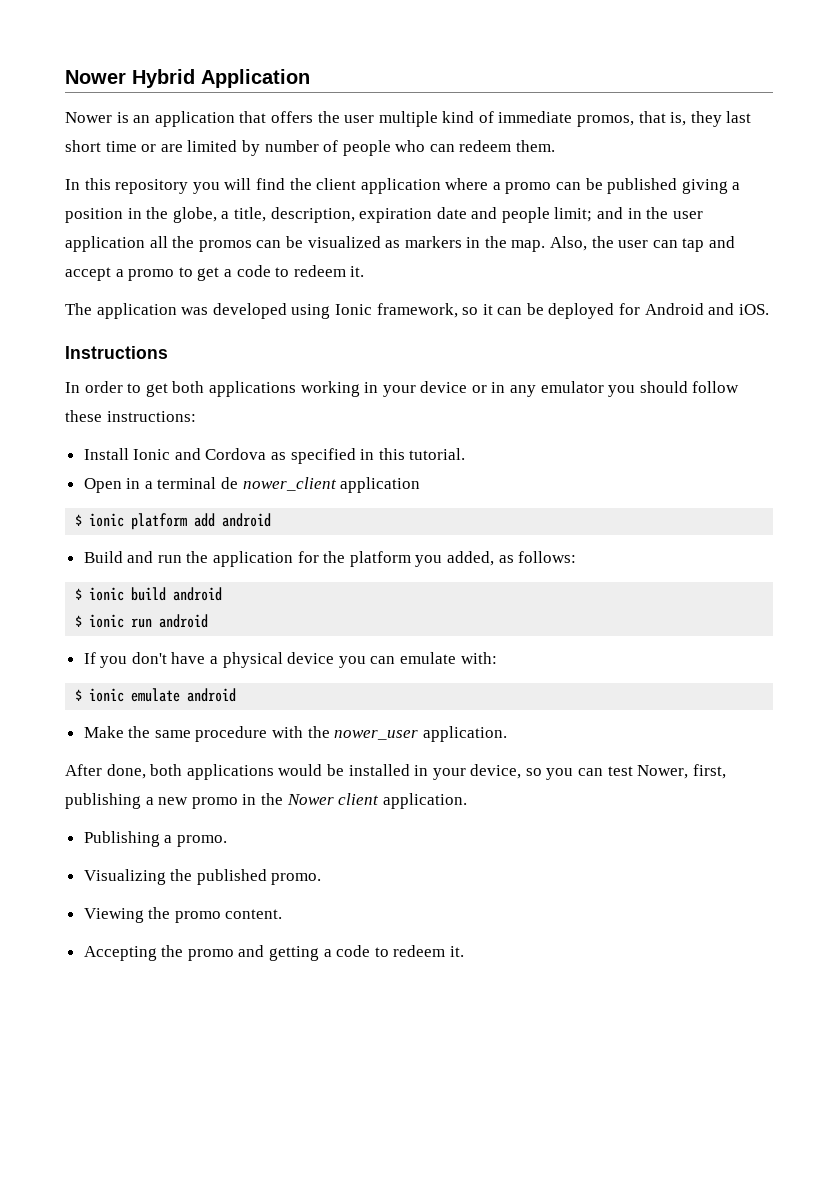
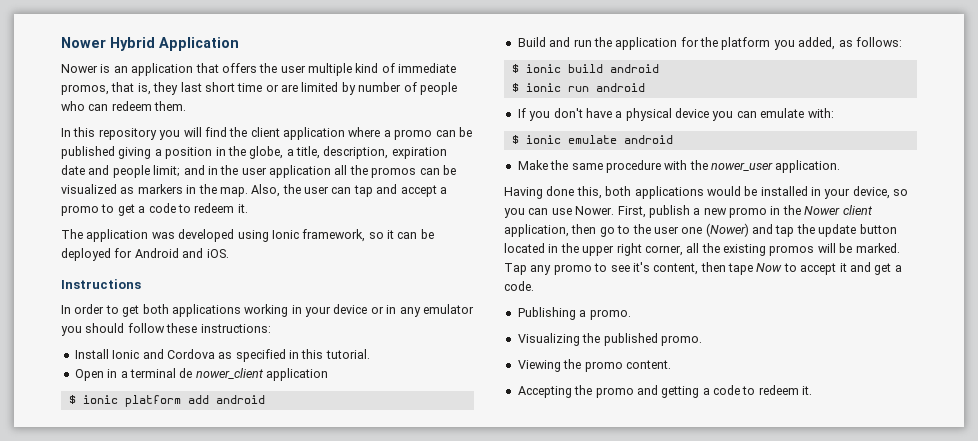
[65,764,146,779] After done, -> [504,186,602,199] Having done this,
[607,764,726,779] [65,793,141,809] test Nower, first, publishing -> [551,205,690,218] use Nower. First, publish
[382,793,467,809] application. -> [504,223,897,237] [504,243,900,256] [504,262,902,275] [504,281,534,291] application, then go to the user one (Nower) and tap the update button located in the upper right corner, all the existing promos will be marked. Tap any promo to see it's content, then tape Now to accept it and get a code.

